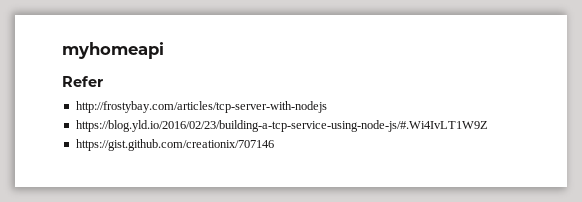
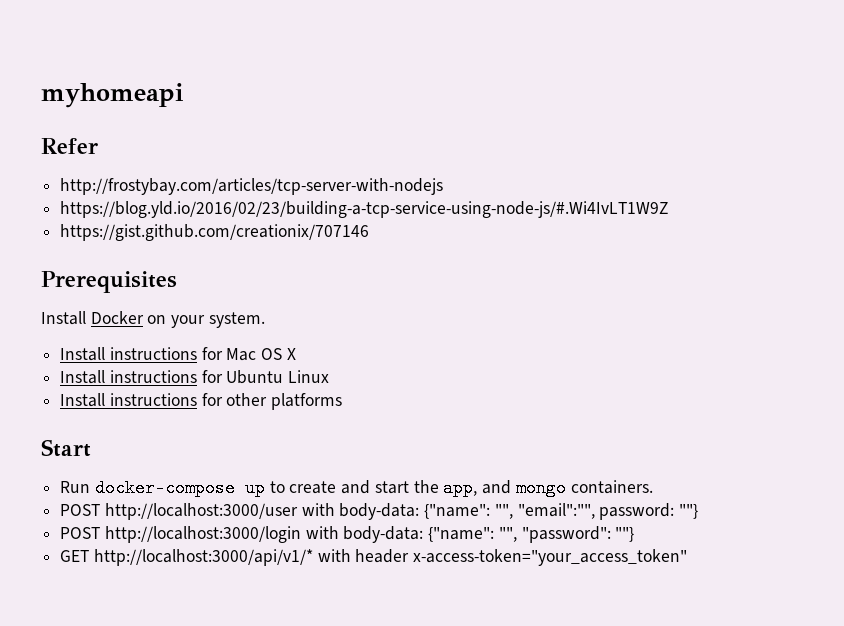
(274, 145) none -> [41,271,177,293] [41,311,265,328] [60,347,296,361] [60,370,330,384] [60,393,343,410] [41,439,91,457] [60,479,653,497] [60,503,699,520] [60,526,635,543] [60,549,688,566] // Prerequisites // Install Docker on your system. // Install instructions for Mac OS X // Install instructions for Ubuntu Linux // Install instructions for other platforms // Start // Run docker-compose up to create and start the app, and mongo containers. // POST http://localhost:3000/user with body-data: {"name": "", "email":"", password: ""} // POST http://localhost:3000/login with body-data: {"name": "", "password": ""} // GET http://localhost:3000/api/v1/* with header x-access-token="your_access_token"

